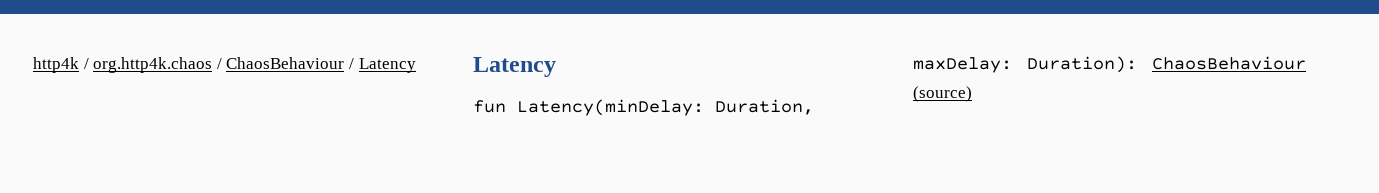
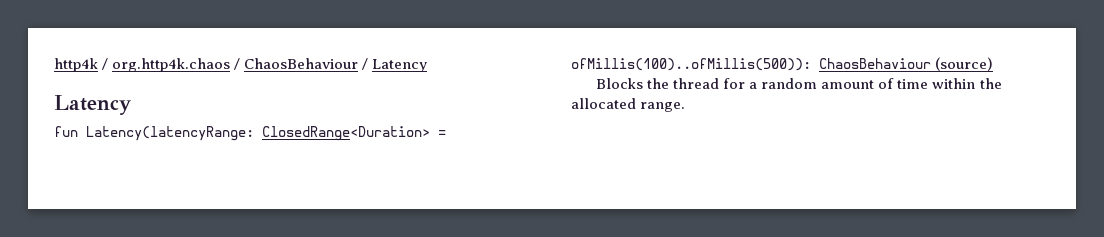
[517,99,814,116] [913,56,1306,73] [913,86,972,102] Latency(minDelay: Duration, maxDelay: Duration): ChaosBehaviour (source) -> [86,126,446,141] [571,57,994,71] [596,78,1002,89] [571,98,686,112] Latency(latencyRange: ClosedRange<Duration> = ofMillis(100)..ofMillis(500)): ChaosBehaviour (source) // Blocks the thread for a random amount of time within the allocated range.

